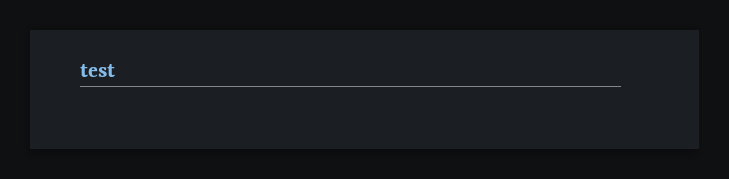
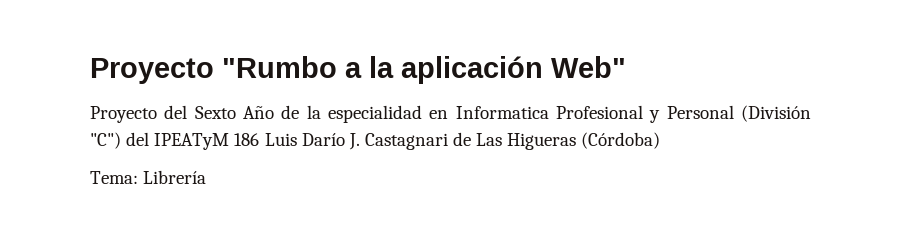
[80,64,115,77] test -> [90,56,626,84] [90,105,812,123] [90,132,661,150] [90,170,207,184] Proyecto "Rumbo a la aplicación Web" // Proyecto del Sexto Año de la especialidad en Informatica Profesional y Personal (División "C") del IPEATyM 186 Luis Darío J. Castagnari de Las Higueras (Córdoba) // Tema: Librería

